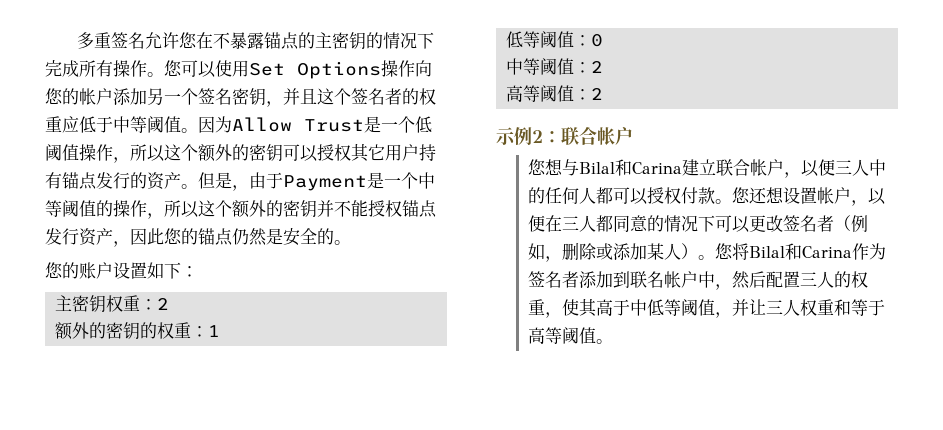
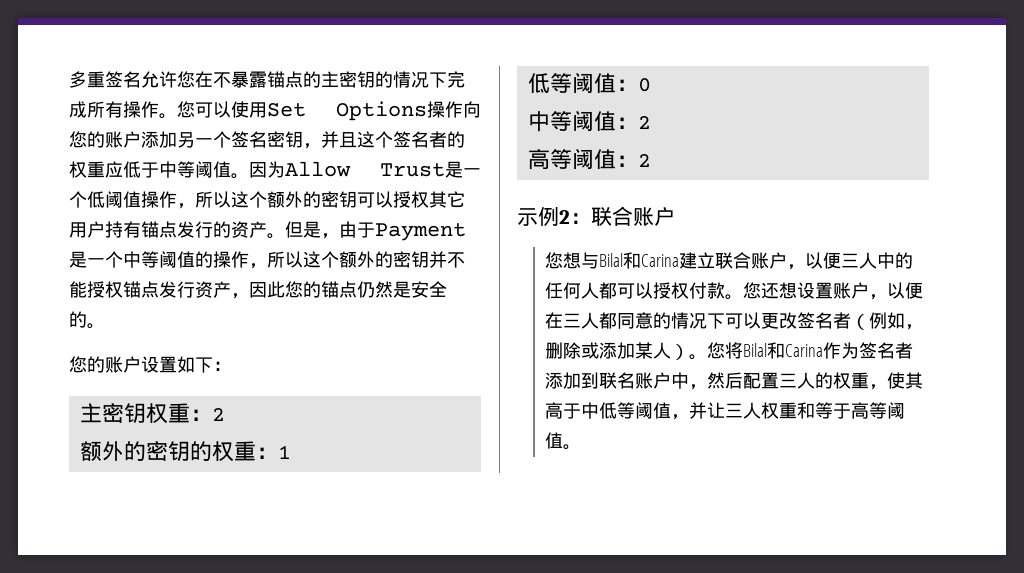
[79,88,96,105] 帐 -> [105,131,123,148] 账
[597,127,615,145] 帐 -> [633,207,654,226] 账
[749,159,767,176] 帐 -> [751,252,770,269] 账
[816,187,834,204] 帐 -> [833,282,852,299] 账
[663,271,681,288] 帐 -> [635,372,654,389] 账

